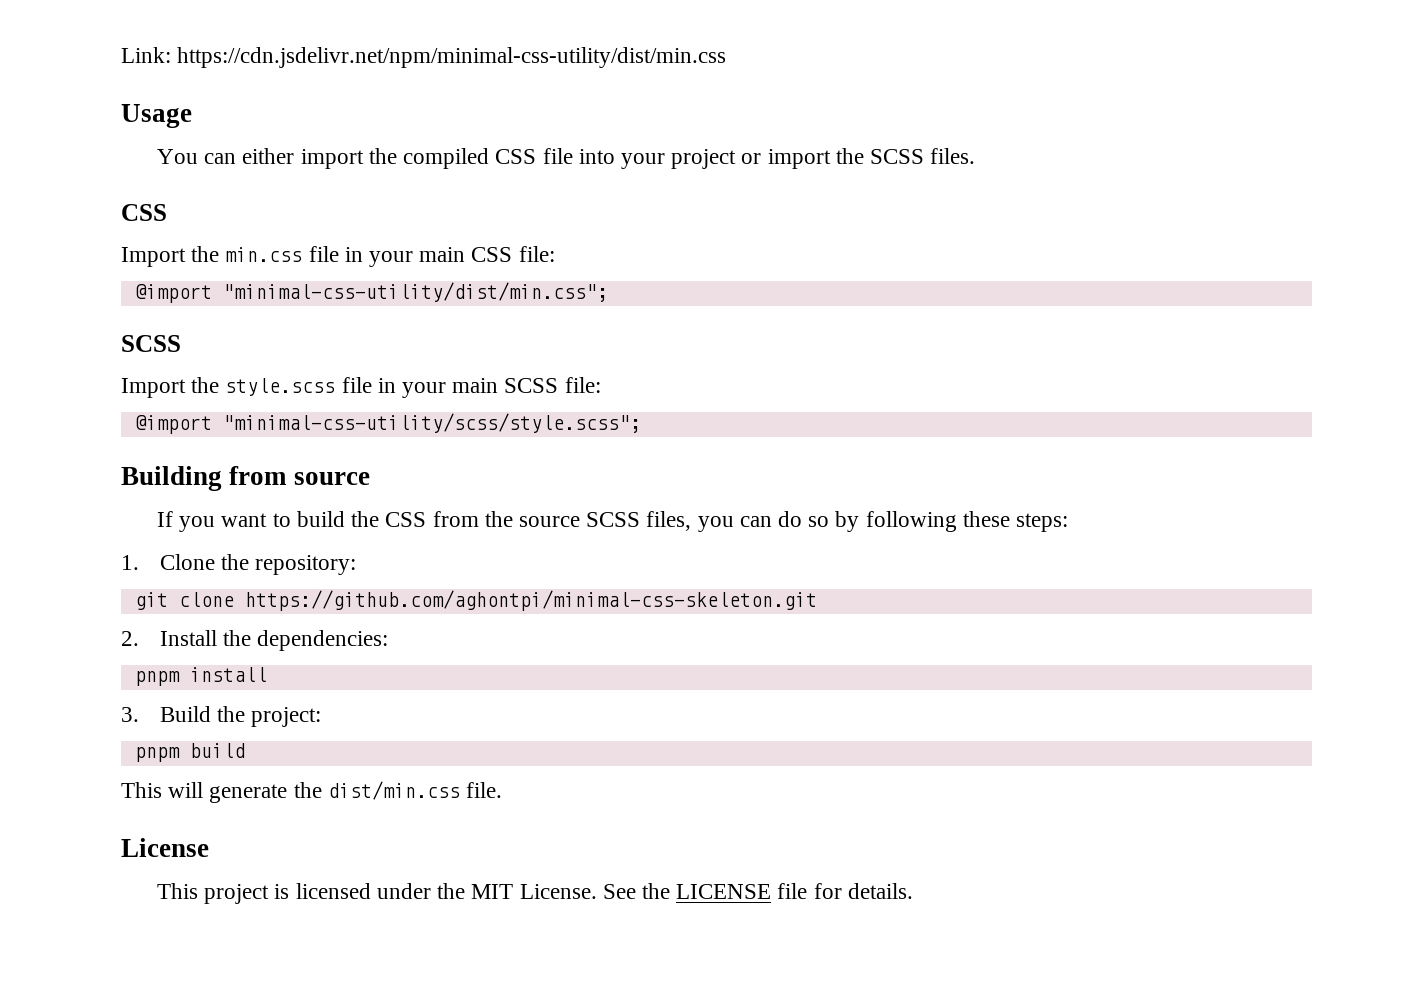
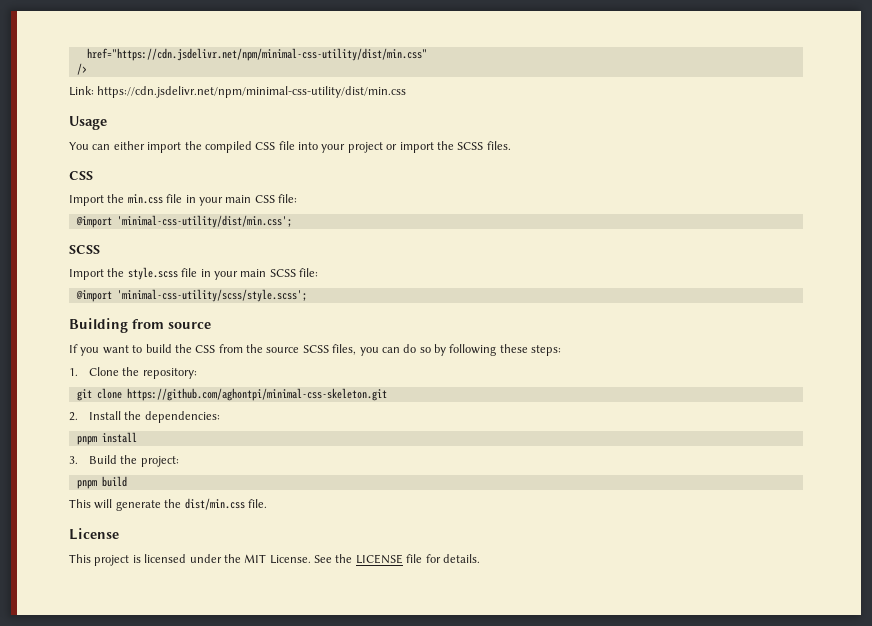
(121, 55) none -> [86,48,427,61] [76,63,87,75] href="https://cdn.jsdelivr.net/npm/minimal-css-utility/dist/min.css" // /> //
[222,282,608,302] "minimal-css-utility/dist/min.css"; -> [116,215,292,228] 'minimal-css-utility/dist/min.css';
[222,413,641,433] "minimal-css-utility/scss/style.scss"; -> [116,289,307,302] 'minimal-css-utility/scss/style.scss';

